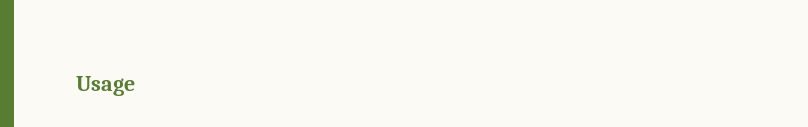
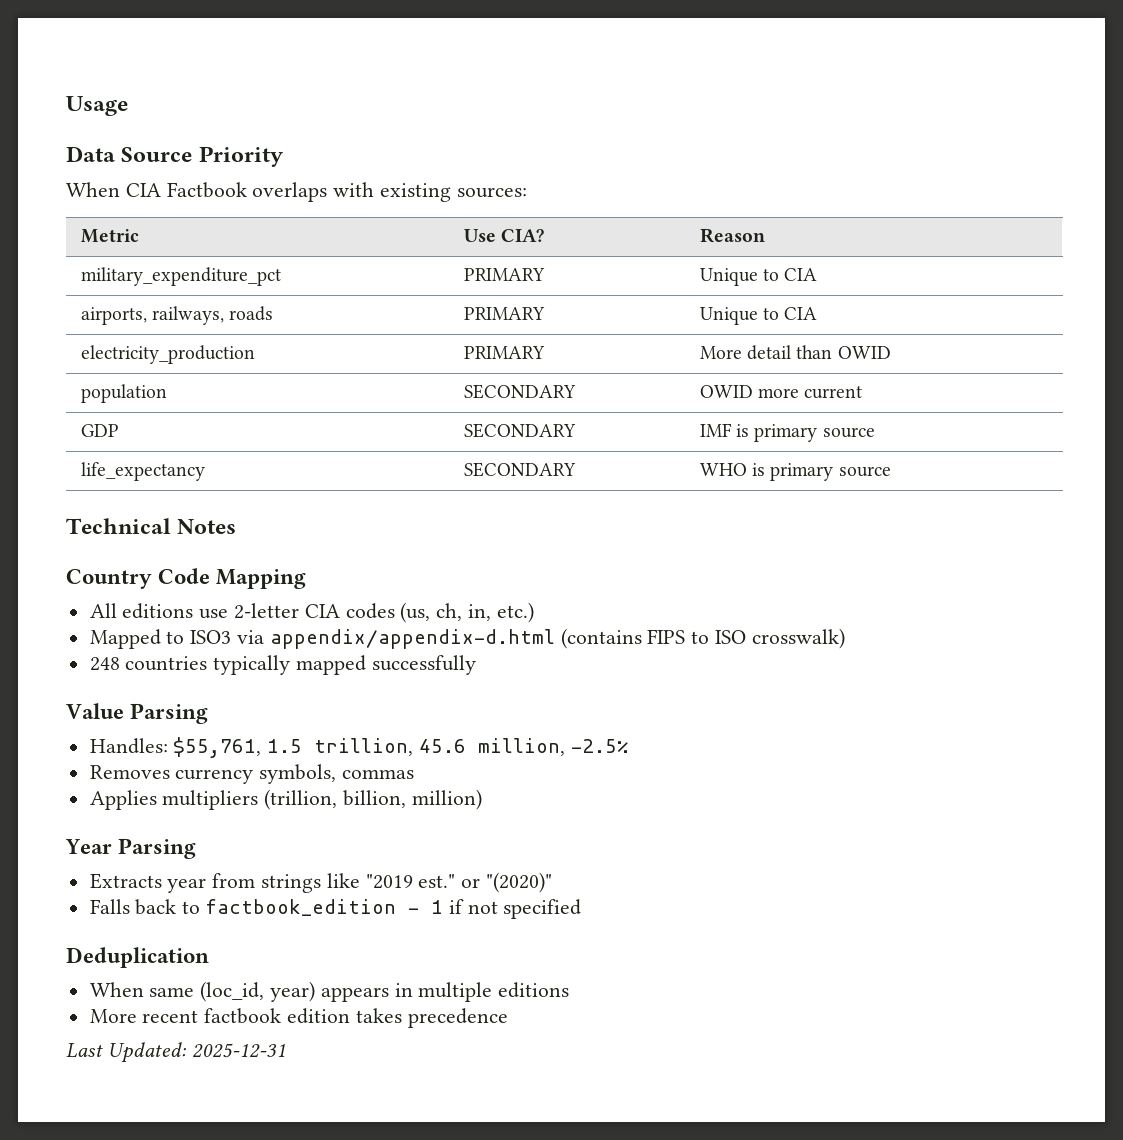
(135, 86) none -> [66,146,284,167] [66,182,527,202] [80,229,139,243] [463,229,545,242] [699,228,765,243] [80,267,281,286] [463,268,545,281] [699,268,818,286] [80,306,274,325] [463,307,545,320] [699,307,818,325] [80,345,255,364] [463,346,545,359] [699,345,891,360] [80,384,167,403] [463,384,576,399] [699,385,863,399] [80,424,119,437] [463,423,576,438] [699,423,875,442] [80,462,205,481] [463,462,576,477] [699,463,891,481] [66,518,237,534] [66,568,307,589] [89,602,534,623] [89,628,845,649] [89,655,476,675] [66,703,209,724] [89,737,628,758] [89,764,415,784] [89,789,482,810] [65,838,197,859] [89,872,553,893] [89,899,582,919] [66,947,209,968] [89,981,570,1002] [89,1008,508,1028] [66,1042,286,1063] // Data Source Priority // When CIA Factbook overlaps with existing sources: // Metric | Use CIA? | Reason // military_expenditure_pct | PRIMARY | Unique to CIA // airports, railways, roads | PRIMARY | Unique to CIA // electricity_production | PRIMARY | More detail than OWID // population | SECONDARY | OWID more current // GDP | SECONDARY | IMF is primary source // life_expectancy | SECONDARY | WHO is primary source // Technical Notes // Country Code Mapping // All editions use 2-letter CIA codes (us, ch, in, etc.) // Mapped to ISO3 via appendix/appendix-d.html (contains FIPS to ISO crosswalk) // 248 countries typically mapped successfully // Value Parsing // Handles: $55,761, 1.5 trillion, 45.6 million, -2.5% // Removes currency symbols, commas // Applies multipliers (trillion, billion, million) // Year Parsing // Extracts year from strings like "2019 est." or "(2020)" // Falls back to factbook_edition - 1 if not specified // Deduplication // When same (loc_id, year) appears in multiple editions // More recent factbook edition takes precedence // Last Updated: 2025-12-31

